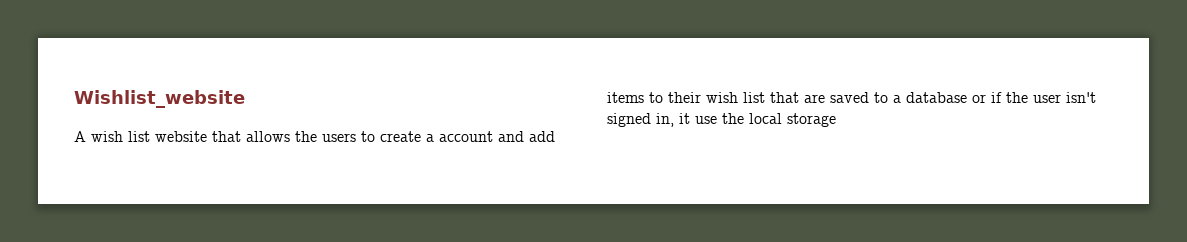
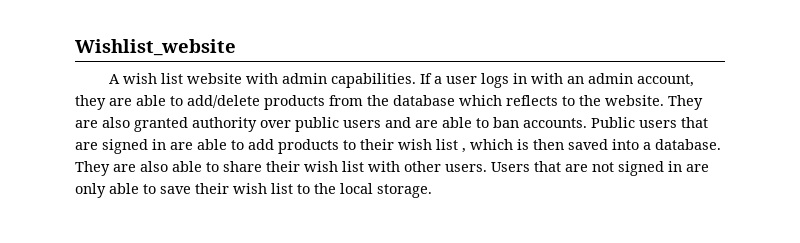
[212,131,555,142] [607,92,1096,103] [607,113,717,127] that allows the users to create a account and add items to their wish list that are saved to a database or if the user isn't signed in, it use -> [246,73,695,88] [75,95,703,110] [75,117,708,132] [75,139,721,154] [75,161,709,176] [75,183,310,198] with admin capabilities. If a user logs in with an admin account, they are able to add/delete products from the database which reflects to the website. They are also granted authority over public users and are able to ban accounts. Public users that are signed in are able to add products to their wish list , which is then saved into a database. They are also able to share their wish list with other users. Users that are not signed in are only able to save their wish list to
[787,113,836,127] storage -> [377,184,432,198] storage.

